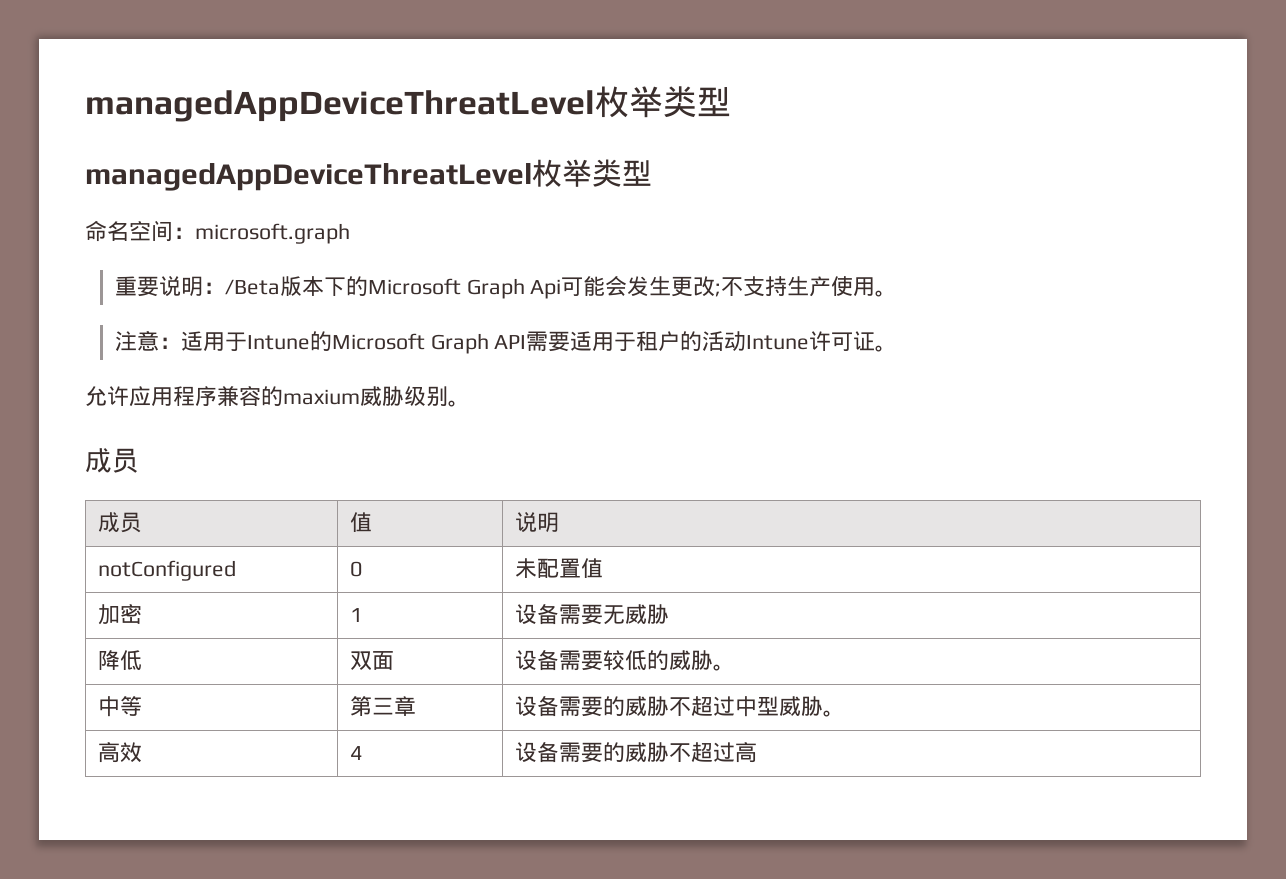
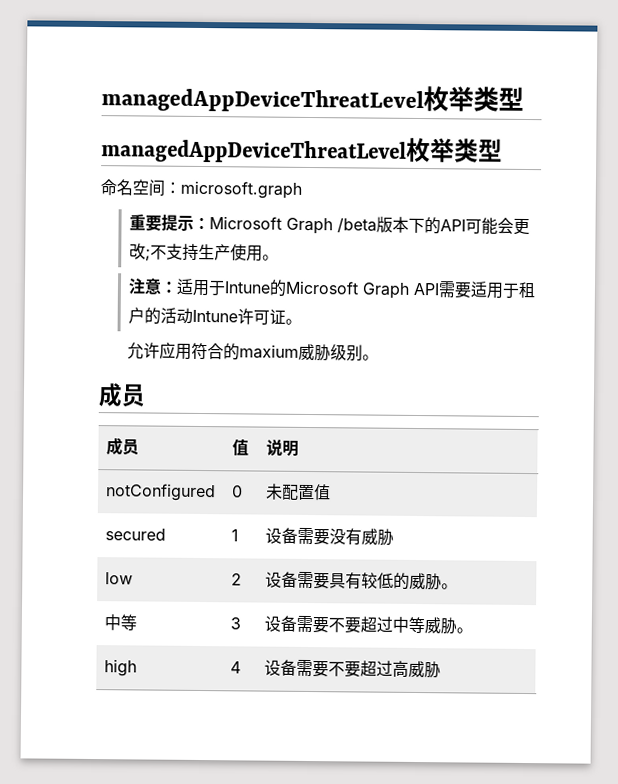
[158,276,672,299] 说明：/Beta版本下的Microsoft Graph Api可能会发生 -> [161,214,515,235] 提示：Microsoft Graph /beta版本下的API可能会
[173,386,261,406] 程序兼容 -> [190,342,224,361] 符合
[97,604,142,625] 加密 -> [105,528,167,541] secured
[602,605,625,625] 无 -> [329,528,363,546] 没有
[97,650,142,671] [349,651,394,671] [514,650,603,671] 降低 | 双面 | 设备需要 -> [105,572,134,585] [231,573,243,586] [265,571,363,590] low | 2 | 设备需要具有
[349,696,416,716] [514,696,845,717] [97,742,142,763] 第三章 | 设备需要的威胁不超过中型威胁。 // 高效 -> [230,617,242,630] [264,615,474,635] [104,659,138,677] 3 | 设备需要不要超过中等威胁。 // high
[602,742,757,763] 的威胁不超过高 -> [328,660,442,679] 不要超过高威胁

